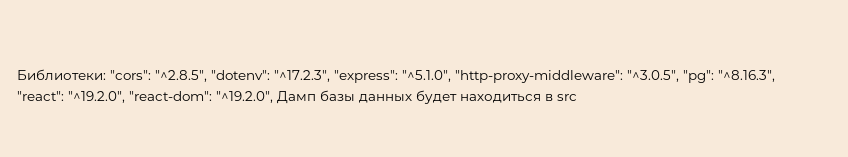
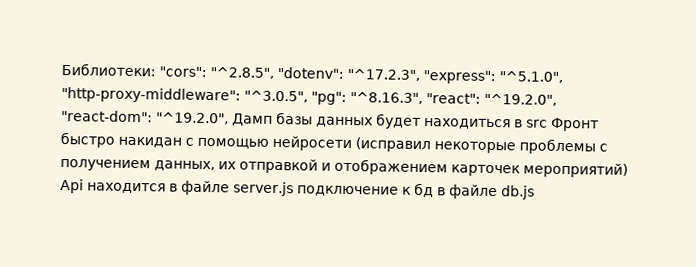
(577, 97) none -> [551,117,599,132] [60,131,608,155] [60,158,628,178] [60,178,535,200] Фронт быстро накидан с помощью нейросети (исправил некоторые проблемы с получением данных, их отправкой и отображением карточек мероприятий) Api находится в файле server.js подключение к бд в файле db.js

